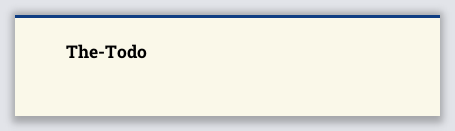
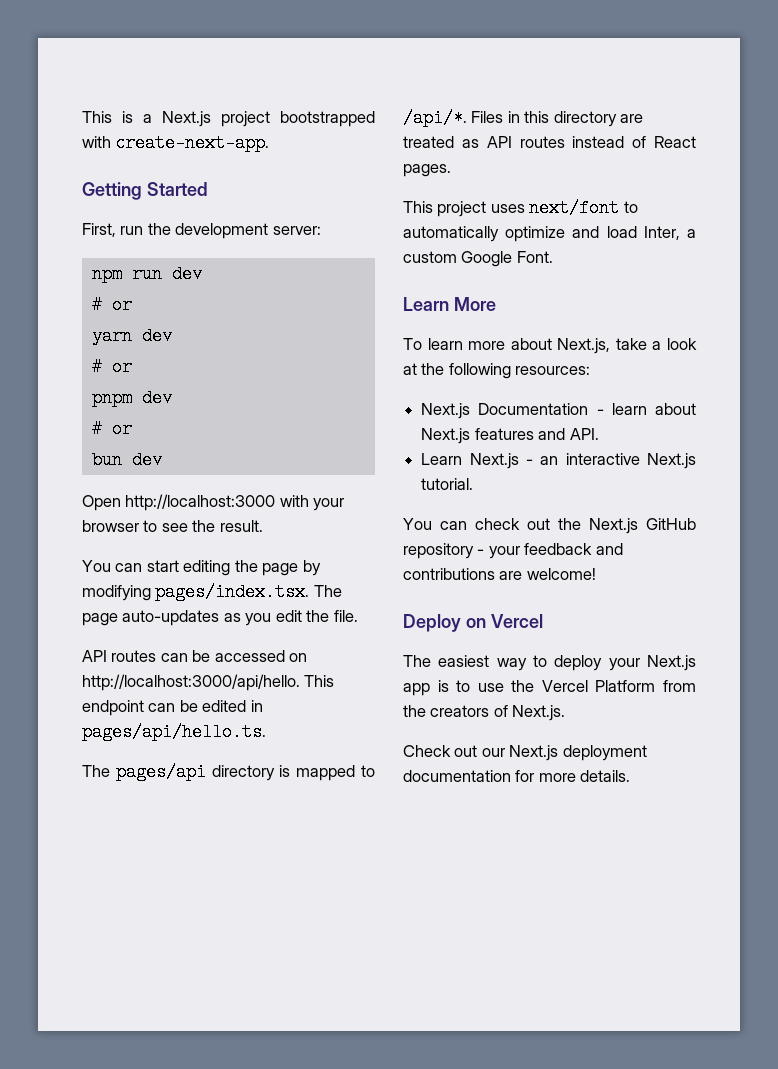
[66,44,147,59] The-Todo -> [82,111,375,127] [82,134,270,152] [82,182,208,200] [82,223,321,239] [91,265,202,283] [91,296,132,314] [91,327,172,345] [91,358,132,376] [91,389,172,407] [91,420,132,438] [91,451,162,469] [82,494,345,511] [82,520,263,532] [82,560,321,576] [82,583,342,601] [82,610,358,626] [82,650,308,662] [82,674,335,691] [82,700,263,716] [82,723,266,741] [82,763,376,781] [403,109,644,127] [403,136,696,148] [403,164,451,177] [403,199,638,217] [403,226,696,242] [403,251,553,267] [403,297,496,311] [403,338,697,354] [403,363,591,379] [421,403,696,419] [421,428,599,444] [421,453,696,469] [421,478,474,490] [403,518,696,534] [403,543,623,559] [403,568,596,580] [403,614,543,632] [403,655,696,671] [403,680,696,696] [403,705,566,721] [403,745,647,761] [403,770,631,782] This is a Next.js project bootstrapped with create-next-app. // Getting Started // First, run the development server: // npm run dev // # or // yarn dev // # or // pnpm dev // # or // bun dev // Open http://localhost:3000 with your browser to see the result. // You can start editing the page by modifying pages/index.tsx. The page auto-updates as you edit the file. // API routes can be accessed on http://localhost:3000/api/hello. This endpoint can be edited in pages/api/hello.ts. // The pages/api directory is mapped to /api/*. Files in this directory are treated as API routes instead of React pages. // This project uses next/font to automatically optimize and load Inter, a custom Google Font. // Learn More // To learn more about Next.js, take a look at the following resources: // Next.js Documentation - learn about Next.js features and API. // Learn Next.js - an interactive Next.js tutorial. // You can check out the Next.js GitHub repository - your feedback and contributions are welcome! // Deploy on Vercel // The easiest way to deploy your Next.js app is to use the Vercel Platform from the creators of Next.js. // Check out our Next.js deployment documentation for more details.

